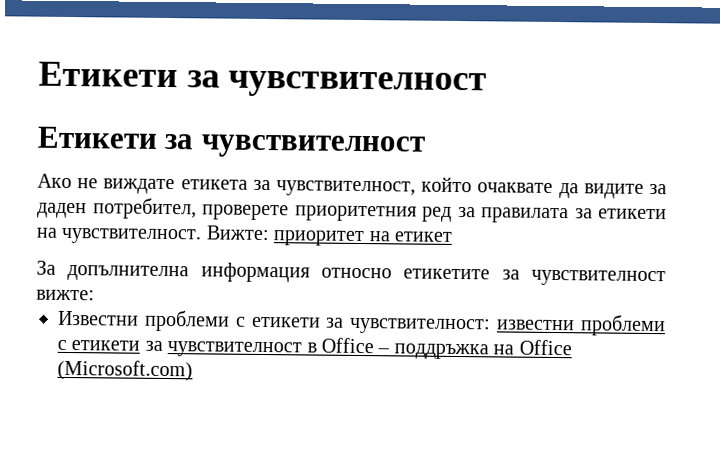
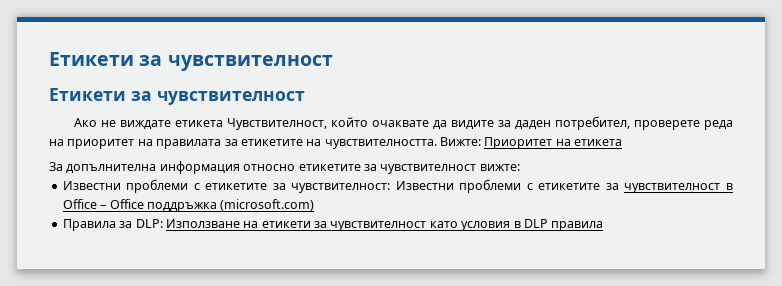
[252,179,416,197] за чувствителност, -> [226,118,327,130] Чувствителност,
[294,205,667,224] [36,225,452,247] приоритетния ред за правилата за етикети на чувствителност. Вижте: приоритет на етикет -> [704,120,733,130] [49,137,623,149] реда на приоритет на правилата за етикетите на чувствителността. Вижте: Приоритет на етикета
[250,316,321,328] етикети -> [205,183,268,190] етикетите
[496,314,666,337] [57,339,141,351] известни проблеми с етикети -> [395,179,601,193] Известни проблеми с етикетите
[393,339,572,360] [57,359,193,382] поддръжка на Office (Microsoft.com) -> [109,199,315,212] [62,219,604,231] Office поддръжка (microsoft.com) // Правила за DLP: Използване на етикети за чувствителност като условия в DLP правила

